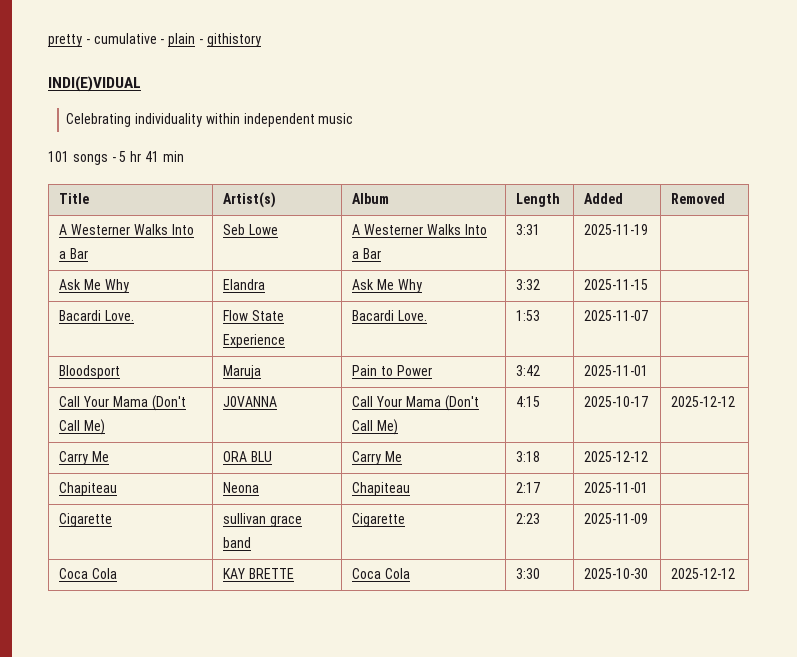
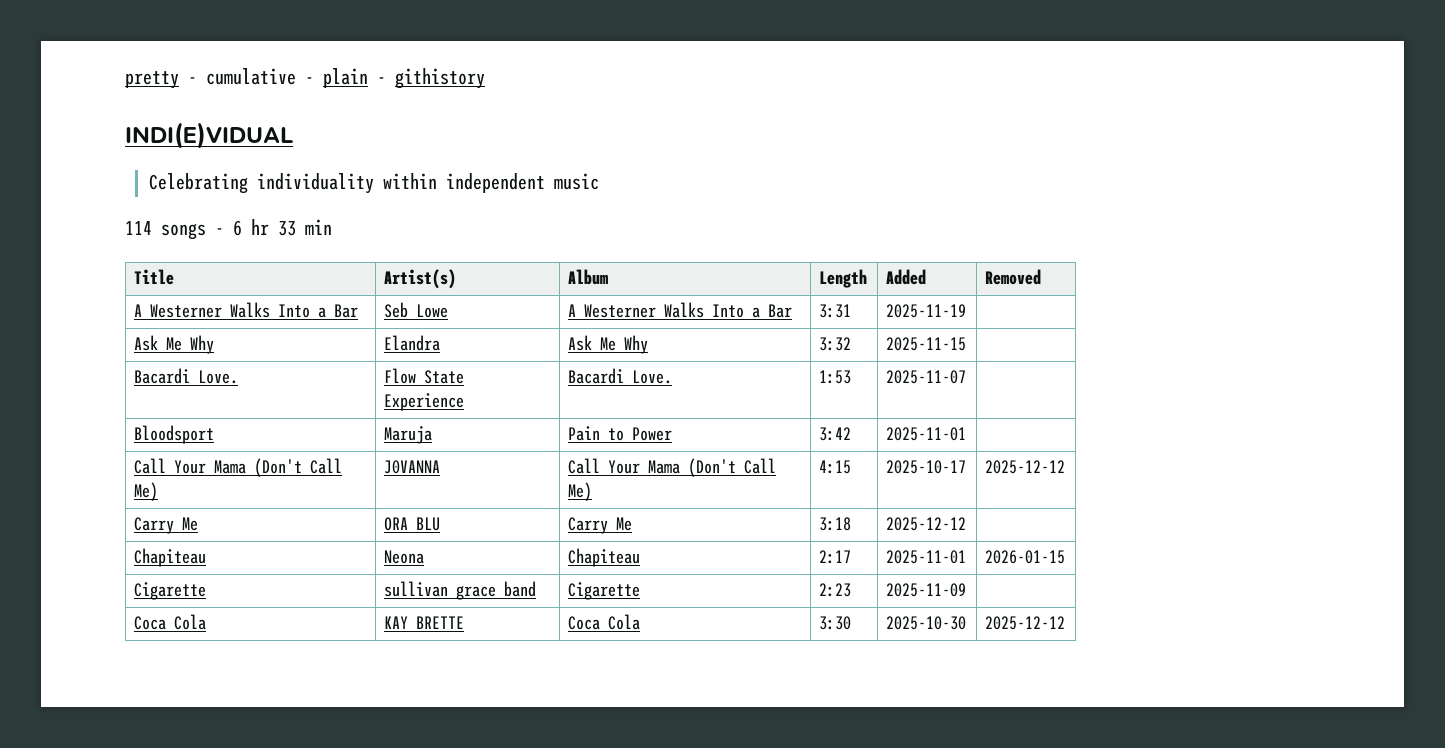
[48,151,69,162] 101 -> [125,221,152,235] 114
[119,151,159,162] 5 hr 41 -> [233,219,296,236] 6 hr 33
(649, 487) none -> [985,550,1066,564] 2026-01-15

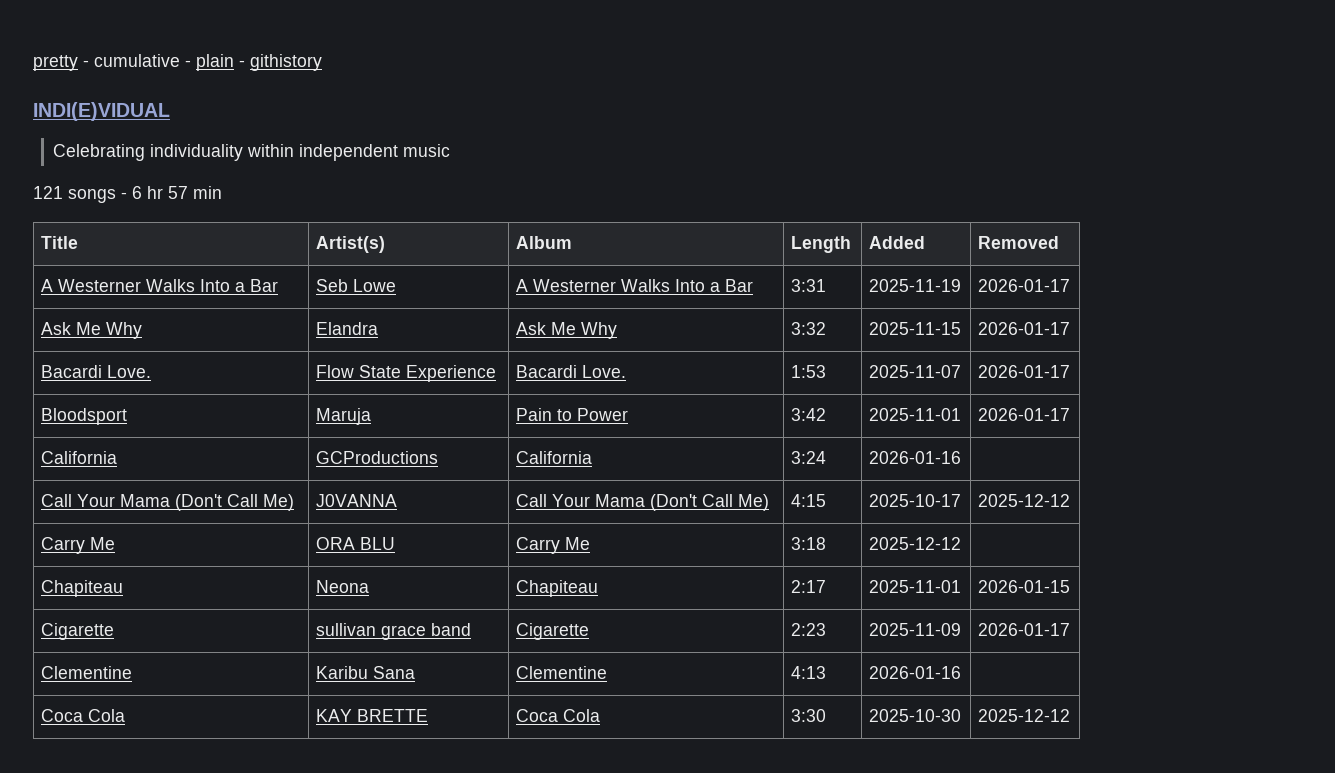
[125,221,152,235] 114 -> [33,186,63,199] 121
[278,221,296,236] 33 -> [168,186,188,199] 57
(967, 311) none -> [978,279,1071,292] 2026-01-17
(967, 344) none -> [978,322,1071,335] 2026-01-17
(967, 377) none -> [978,365,1071,378] 2026-01-17
(967, 434) none -> [978,408,1071,421] [41,451,118,464] [316,451,439,464] [516,451,593,464] [791,451,827,464] [869,451,962,464] | 2026-01-17 // California | GCProductions | California | 3:24 | 2026-01-16
(967, 590) none -> [978,623,1071,636] [41,666,133,679] [316,666,416,679] [516,666,608,679] [791,666,827,679] [869,666,962,679] | 2026-01-17 // Clementine | Karibu Sana | Clementine | 4:13 | 2026-01-16

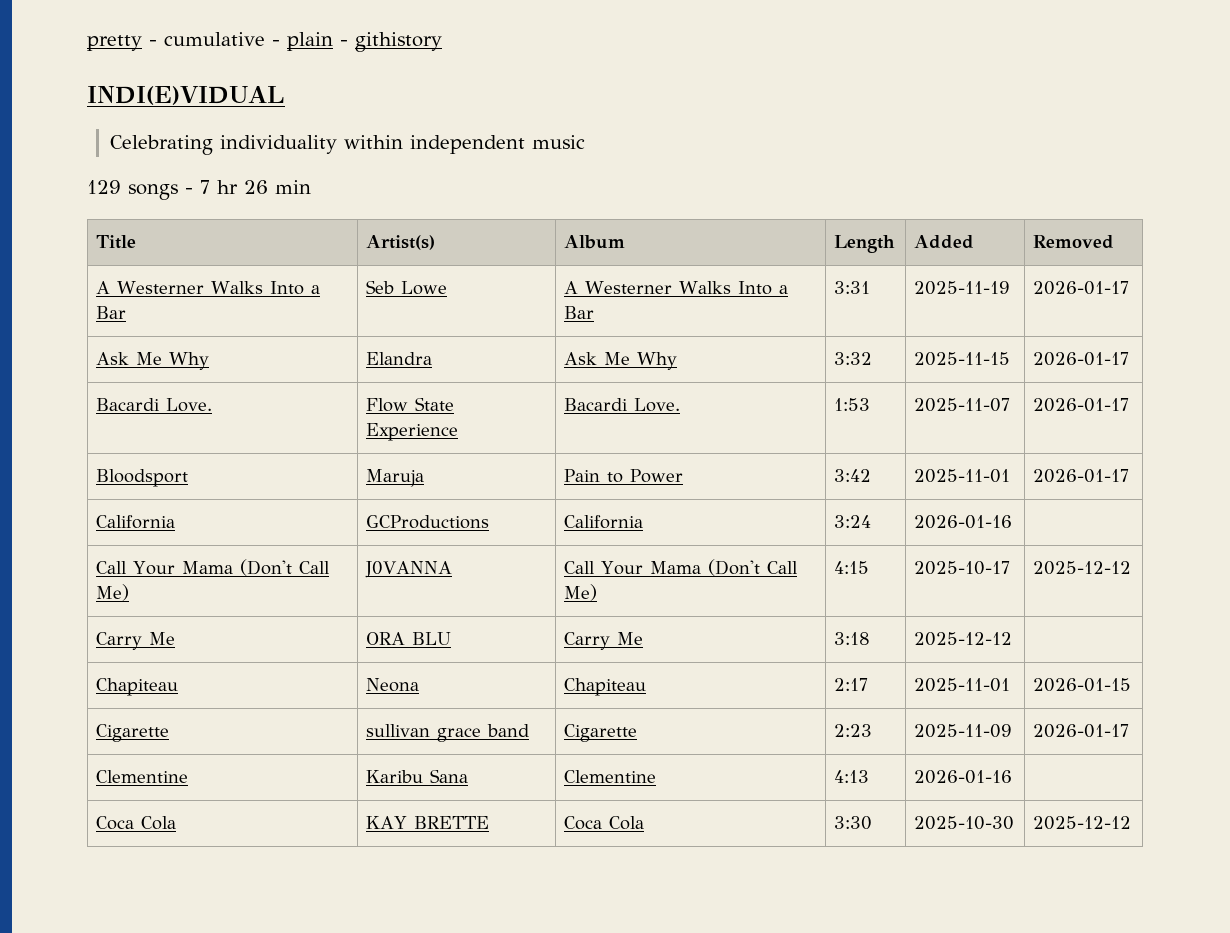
[33,186,63,199] 121 -> [87,180,121,194] 129
[132,186,188,199] 6 hr 57 -> [200,180,268,194] 7 hr 26

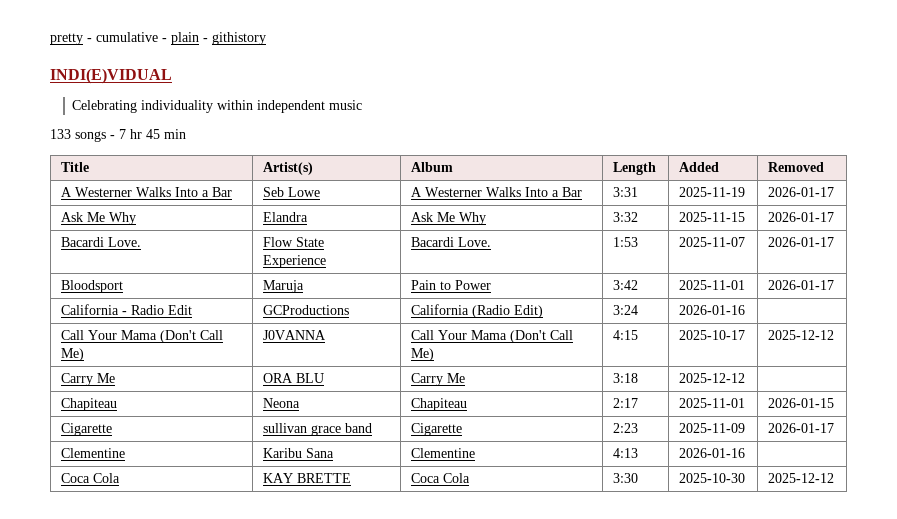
[87,180,121,194] 129 -> [50,129,71,139] 133
[244,180,268,194] 26 -> [146,129,160,139] 45
(176, 522) none -> [121,305,192,315] - Radio Edit
(644, 522) none -> [471,305,543,318] (Radio Edit)

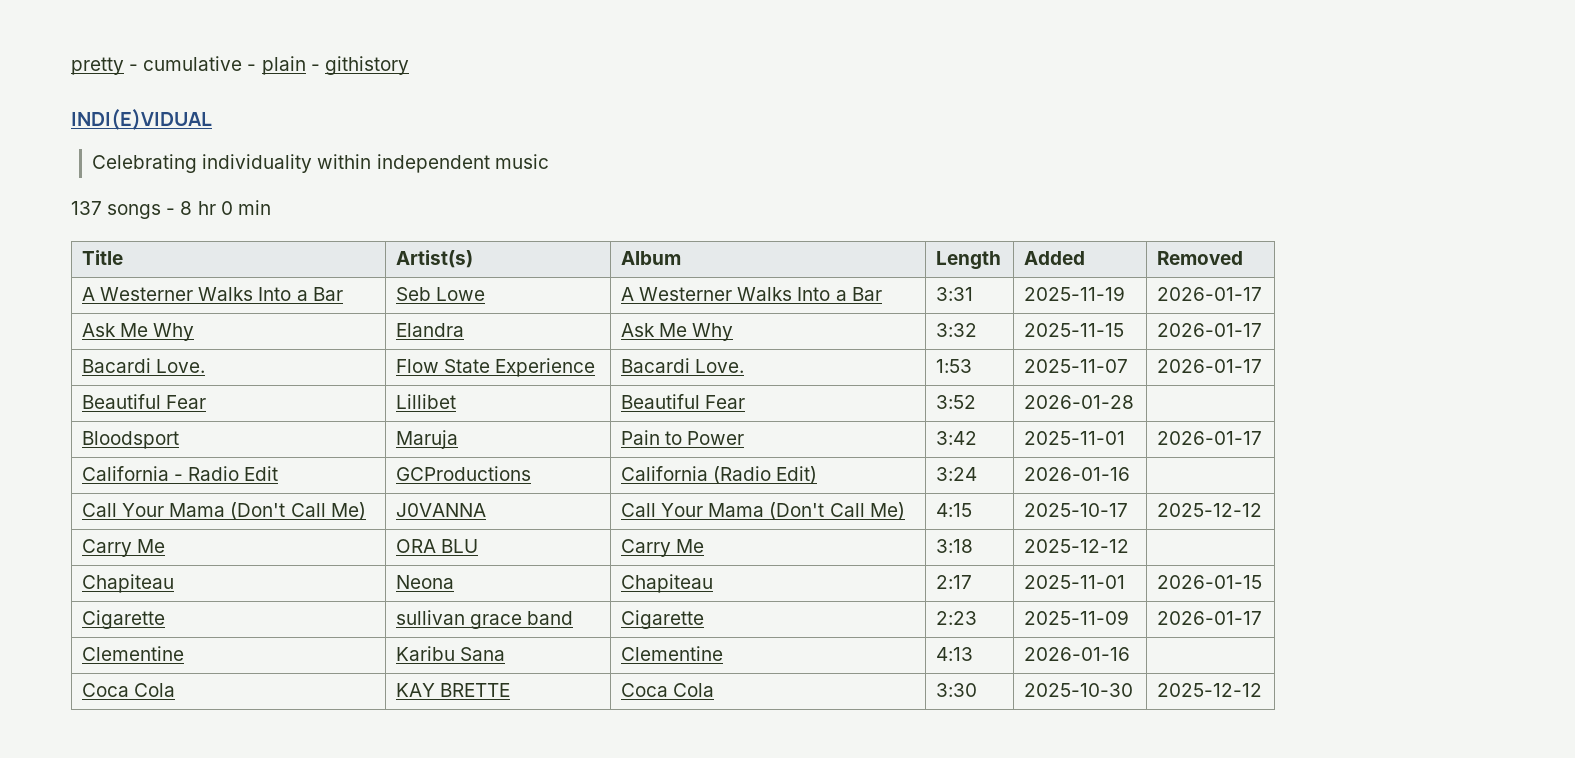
[50,129,71,139] 133 -> [71,201,102,215] 137
[119,129,160,139] 7 hr 45 -> [180,201,233,215] 8 hr 0
(834, 242) none -> [82,394,207,409] [396,394,457,409] [621,394,746,409] [936,395,977,409] [1024,395,1135,409] // Beautiful Fear | Lillibet | Beautiful Fear | 3:52 | 2026-01-28 |

